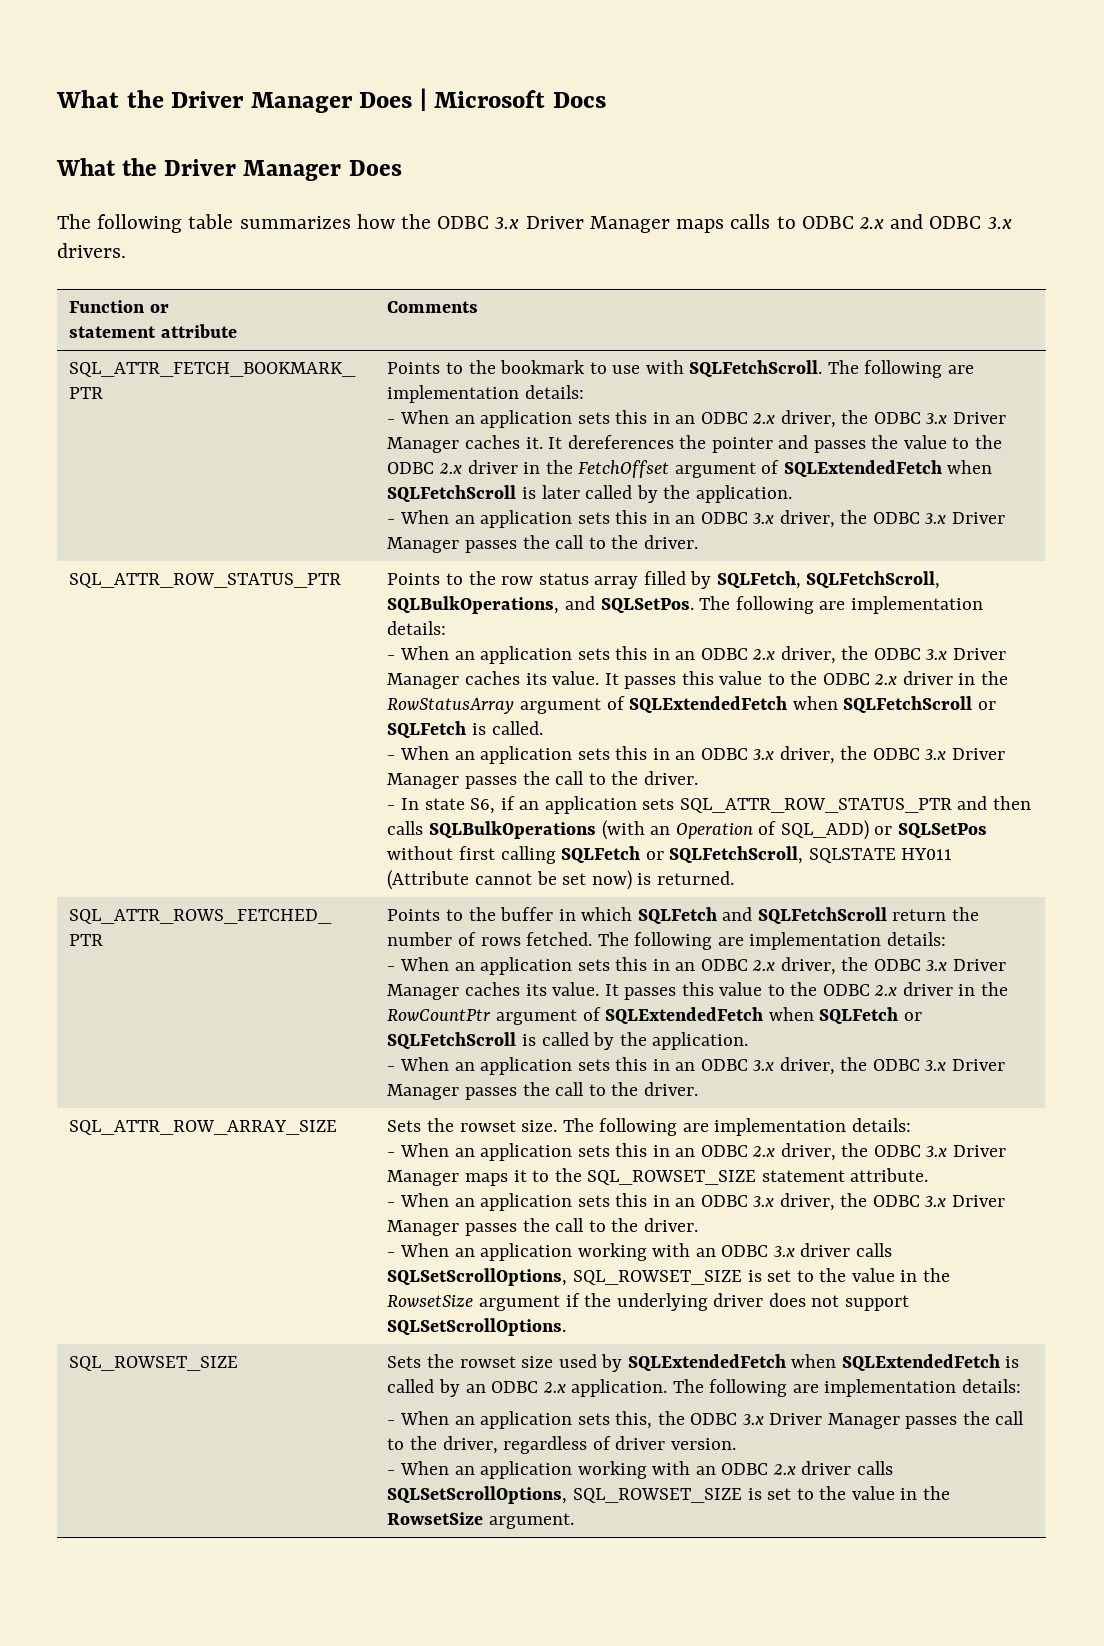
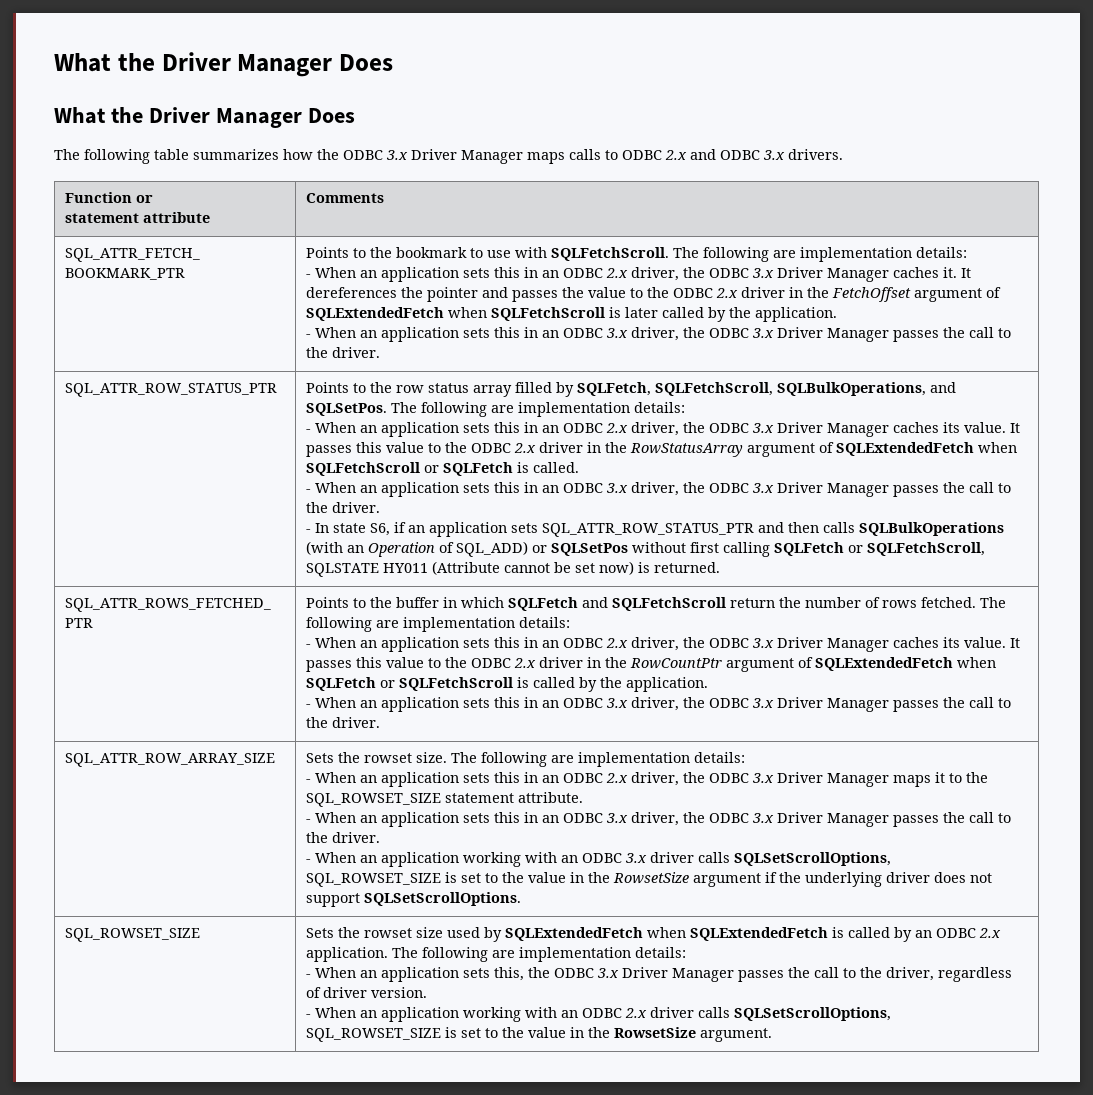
[56,88,606,113] What the Driver Manager Does | Microsoft Docs -> [54,52,393,77] What the Driver Manager Does

